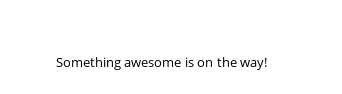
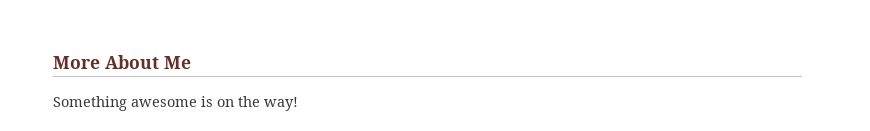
(56, 63) none -> [53,55,191,69] More About Me //

